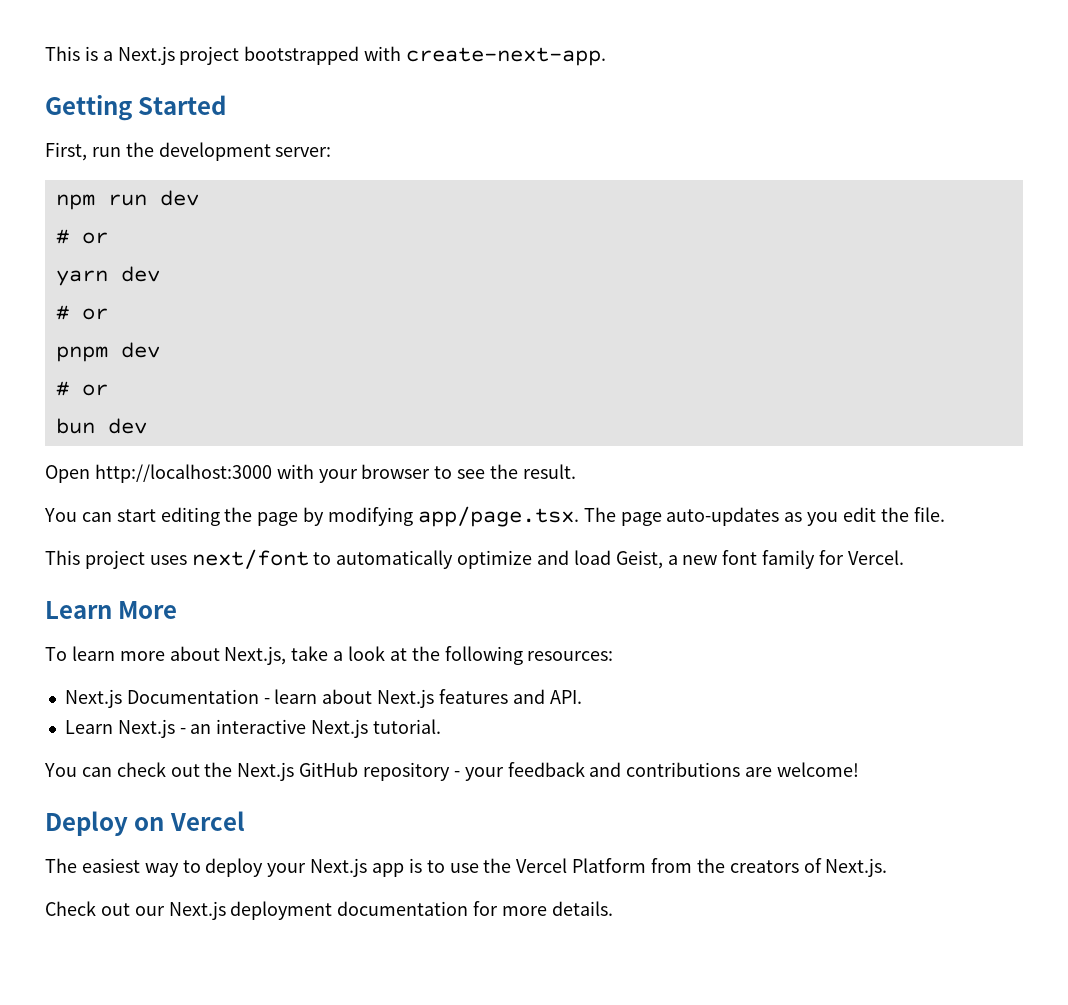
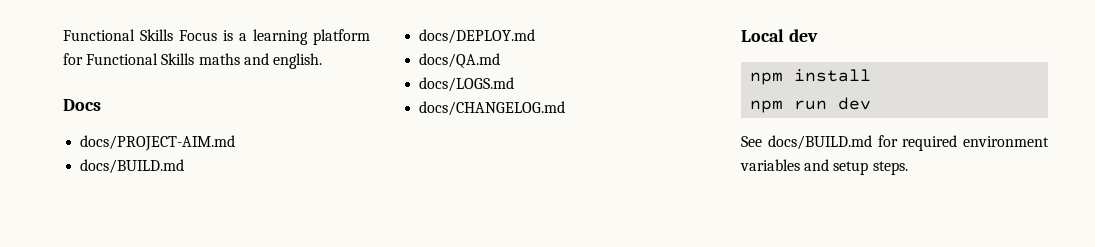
[45,46,607,66] [45,95,227,121] [45,142,332,161] [55,190,199,210] [55,229,108,244] [55,266,160,286] [55,305,108,320] [55,342,160,362] [55,381,108,396] [55,418,147,434] [45,464,576,483] [44,506,945,527] [45,549,904,569] [45,601,178,619] [45,646,614,665] [64,689,582,708] [64,719,441,738] [44,762,860,781] [45,811,245,836] [45,858,888,877] [45,901,613,920] This is a Next.js project bootstrapped with create-next-app. // Getting Started // First, run the development server: // npm run dev // # or // yarn dev // # or // pnpm dev // # or // bun dev // Open http://localhost:3000 with your browser to see the result. // You can start editing the page by modifying app/page.tsx. The page auto-updates as you edit the file. // This project uses next/font to automatically optimize and load Geist, a new font family for Vercel. // Learn More // To learn more about Next.js, take a look at the following resources: // Next.js Documentation - learn about Next.js features and API. // Learn Next.js - an interactive Next.js tutorial. // You can check out the Next.js GitHub repository - your feedback and contributions are welcome! // Deploy on Vercel // The easiest way to deploy your Next.js app is to use the Vercel Platform from the creators of Next.js. // Check out our Next.js deployment documentation for more details. -> [63,29,370,45] [63,53,322,69] [63,99,101,111] [80,135,236,151] [80,159,185,174] [419,29,536,44] [419,53,501,68] [419,77,515,92] [419,101,566,116] [741,29,818,42] [750,69,872,85] [750,97,872,113] [741,135,1049,151] [740,159,908,175] Functional Skills Focus is a learning platform for Functional Skills maths and english. // Docs // docs/PROJECT-AIM.md // docs/BUILD.md // docs/DEPLOY.md // docs/QA.md // docs/LOGS.md // docs/CHANGELOG.md // Local dev // npm install // npm run dev // See docs/BUILD.md for required environment variables and setup steps.

